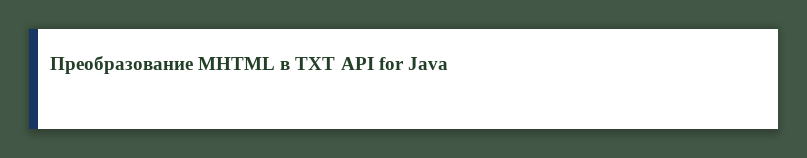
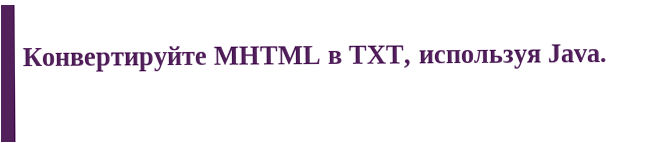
[50,56,193,74] Преобразование -> [22,45,207,73] Конвертируйте
[295,57,448,70] TXT API for Java -> [348,44,607,70] TXT, используя Java.

